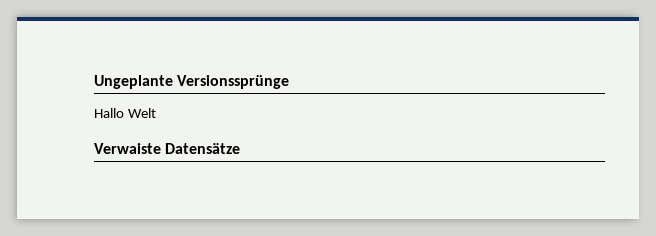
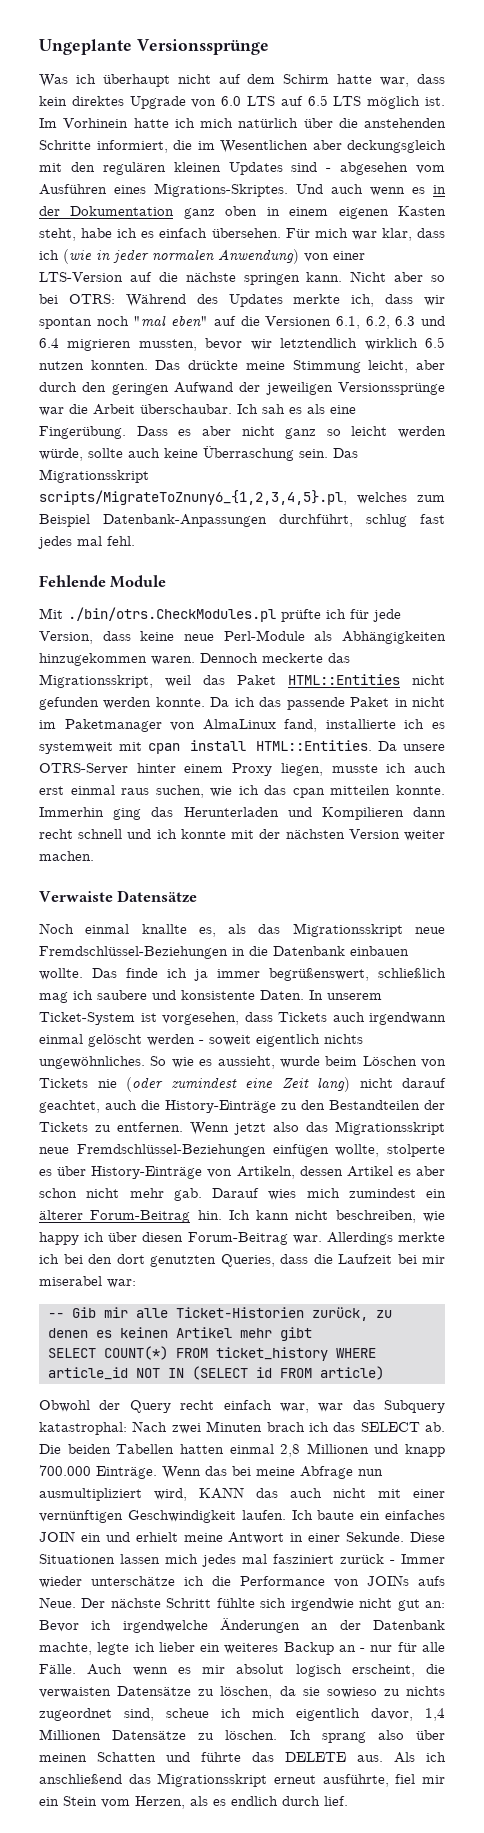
[94,108,156,118] [94,143,241,154] Hallo Welt // Verwaiste Datensätze -> [39,74,446,87] [39,95,446,109] [39,118,446,128] [39,140,446,153] [39,162,445,175] [39,183,446,197] [39,206,446,219] [39,228,446,241] [39,249,365,264] [39,271,445,285] [39,294,445,307] [39,315,445,329] [39,337,445,351] [39,360,446,373] [39,382,446,395] [39,404,356,416] [39,426,446,439] [39,446,358,461] [39,469,149,483] [39,490,445,505] [39,514,445,527] [38,536,135,549] [39,575,167,588] [39,607,401,622] [39,630,446,644] [39,653,350,666] [39,674,445,688] [39,697,446,710] [39,719,445,732] [39,740,445,754] [39,763,447,776] [39,785,445,798] [39,807,446,820] [39,829,446,841] [39,851,94,861] [39,890,198,903] [39,923,445,937] [39,946,409,959] [39,968,446,981] [39,990,382,1003] [39,1012,446,1025] [39,1034,363,1047] [39,1056,446,1069] [39,1077,446,1092] [39,1100,445,1113] [39,1121,445,1135] [39,1144,445,1157] [39,1166,445,1179] [39,1188,446,1201] [39,1210,445,1223] [39,1232,445,1245] [39,1254,445,1267] [39,1276,136,1288] [48,1307,392,1321] [48,1327,312,1341] [48,1346,376,1361] [48,1366,384,1380] [39,1400,445,1413] [39,1421,445,1435] [39,1443,445,1457] [39,1465,383,1479] [39,1487,445,1501] [39,1510,445,1523] [39,1531,446,1544] [39,1554,445,1567] [39,1575,445,1588] [39,1597,446,1611] [39,1618,445,1633] [39,1642,445,1655] [39,1664,445,1677] [39,1686,445,1699] [39,1708,445,1721] [39,1729,446,1743] [39,1752,446,1763] [39,1773,446,1787] [39,1796,348,1809] Was ich überhaupt nicht auf dem Schirm hatte war, dass kein direktes Upgrade von 6.0 LTS auf 6.5 LTS möglich ist. Im Vorhinein hatte ich mich natürlich über die anstehenden Schritte informiert, die im Wesentlichen aber deckungsgleich mit den regulären kleinen Updates sind - abgesehen vom Ausführen eines Migrations-Skriptes. Und auch wenn es in der Dokumentation ganz oben in einem eigenen Kasten steht, habe ich es einfach übersehen. Für mich war klar, dass ich (wie in jeder normalen Anwendung) von einer LTS-Version auf die nächste springen kann. Nicht aber so bei OTRS: Während des Updates merkte ich, dass wir spontan noch "mal eben" auf die Versionen 6.1, 6.2, 6.3 und 6.4 migrieren mussten, bevor wir letztendlich wirklich 6.5 nutzen konnten. Das drückte meine Stimmung leicht, aber durch den geringen Aufwand der jeweiligen Versionssprünge war die Arbeit überschaubar. Ich sah es als eine Fingerübung. Dass es aber nicht ganz so leicht werden würde, sollte auch keine Überraschung sein. Das Migrationsskript scripts/MigrateToZnuny6_{1,2,3,4,5}.pl, welches zum Beispiel Datenbank-Anpassungen durchführt, schlug fast jedes mal fehl. // Fehlende Module // Mit ./bin/otrs.CheckModules.pl prüfte ich für jede Version, dass keine neue Perl-Module als Abhängigkeiten hinzugekommen waren. Dennoch meckerte das Migrationsskript, weil das Paket HTML::Entities nicht gefunden werden konnte. Da ich das passende Paket in nicht im Paketmanager von AlmaLinux fand, installierte ich es systemweit mit cpan install HTML::Entities. Da unsere OTRS-Server hinter einem Proxy liegen, musste ich auch erst einmal raus suchen, wie ich das cpan mitteilen konnte. Immerhin ging das Herunterladen und Kompilieren dann recht schnell und ich konnte mit der nächsten Version weiter machen. // Verwaiste Datensätze // Noch einmal knallte es, als das Migrationsskript neue Fremdschlüssel-Beziehungen in die Datenbank einbauen wollte. Das finde ich ja immer begrüßenswert, schließlich mag ich saubere und konsistente Daten. In unserem Ticket-System ist vorgesehen, dass Tickets auch irgendwann einmal gelöscht werden - soweit eigentlich nichts ungewöhnliches. So wie es aussieht, wurde beim Löschen von Tickets nie (oder zumindest eine Zeit lang) nicht darauf geachtet, auch die History-Einträge zu den Bestandteilen der Tickets zu entfernen. Wenn jetzt also das Migrationsskript neue Fremdschlüssel-Beziehungen einfügen wollte, stolperte es über History-Einträge von Artikeln, dessen Artikel es aber schon nicht mehr gab. Darauf wies mich zumindest ein älterer Forum-Beitrag hin. Ich kann nicht beschreiben, wie happy ich über diesen Forum-Beitrag war. Allerdings merkte ich bei den dort genutzten Queries, dass die Laufzeit bei mir miserabel war: // -- Gib mir alle Ticket-Historien zurück, zu denen es keinen Artikel mehr gibt // SELECT COUNT(*) FROM ticket_history WHERE article_id NOT IN (SELECT id FROM article) // Obwohl der Query recht einfach war, war das Subquery katastrophal: Nach zwei Minuten brach ich das SELECT ab. Die beiden Tabellen hatten einmal 2,8 Millionen und knapp 700.000 Einträge. Wenn das bei meine Abfrage nun ausmultipliziert wird, KANN das auch nicht mit einer vernünftigen Geschwindigkeit laufen. Ich baute ein einfaches JOIN ein und erhielt meine Antwort in einer Sekunde. Diese Situationen lassen mich jedes mal fasziniert zurück - Immer wieder unterschätze ich die Performance von JOINs aufs Neue. Der nächste Schritt fühlte sich irgendwie nicht gut an: Bevor ich irgendwelche Änderungen an der Datenbank machte, legte ich lieber ein weiteres Backup an - nur für alle Fälle. Auch wenn es mir absolut logisch erscheint, die verwaisten Datensätze zu löschen, da sie sowieso zu nichts zugeordnet sind, scheue ich mich eigentlich davor, 1,4 Millionen Datensätze zu löschen. Ich sprang also über meinen Schatten und führte das DELETE aus. Als ich anschließend das Migrationsskript erneut ausführte, fiel mir ein Stein vom Herzen, als es endlich durch lief.

